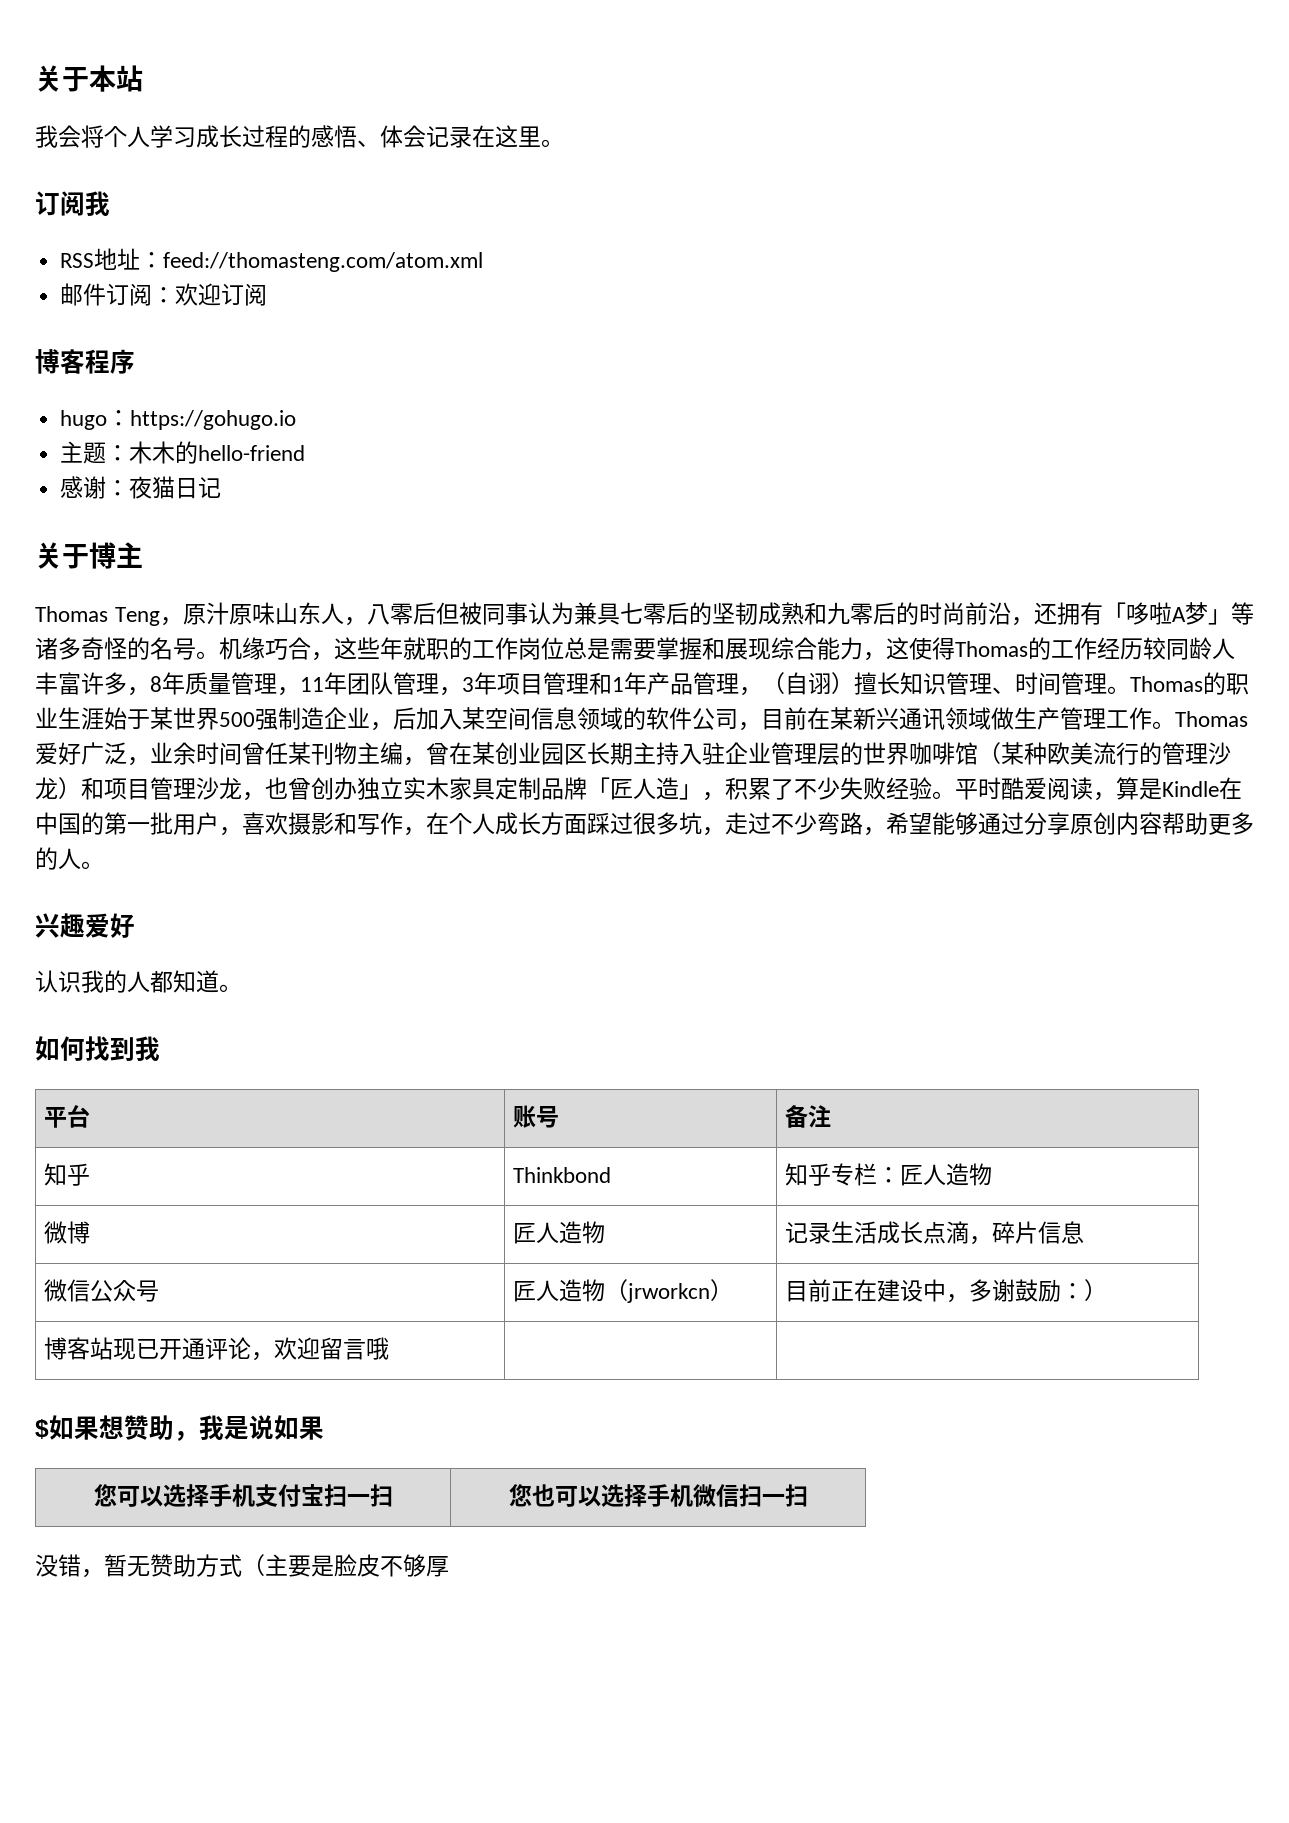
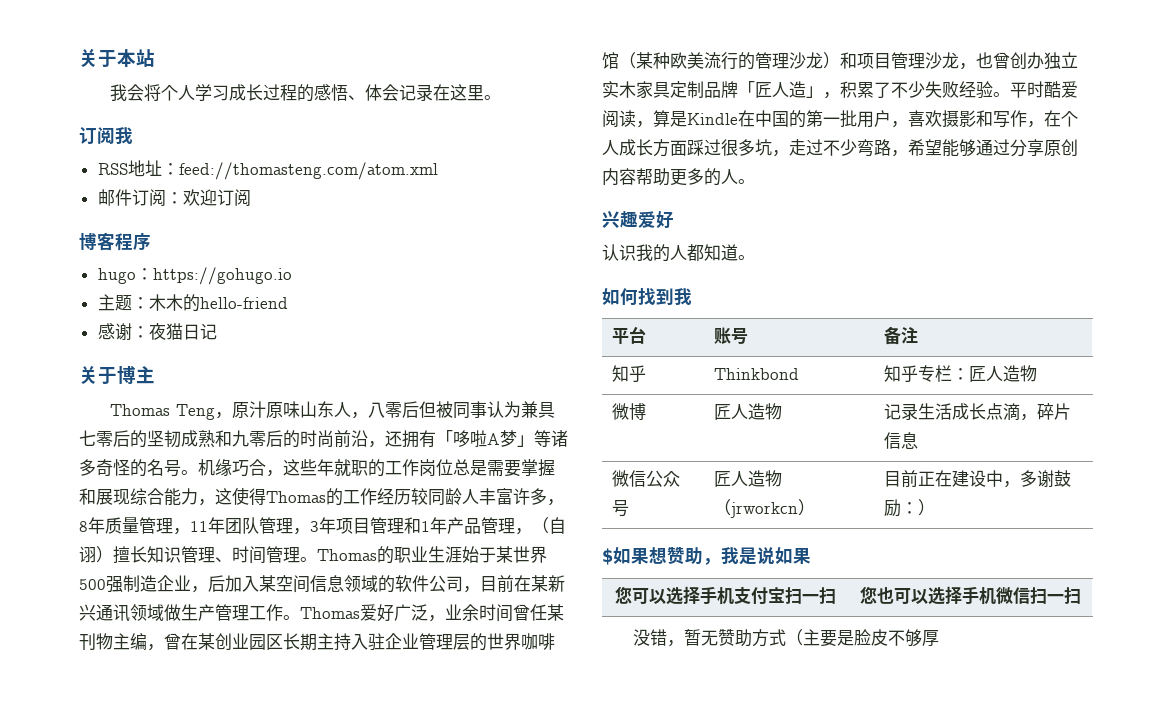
[44,1337,390,1361] // 博客站现已开通评论，欢迎留言哦 | | -> (935, 507) none

